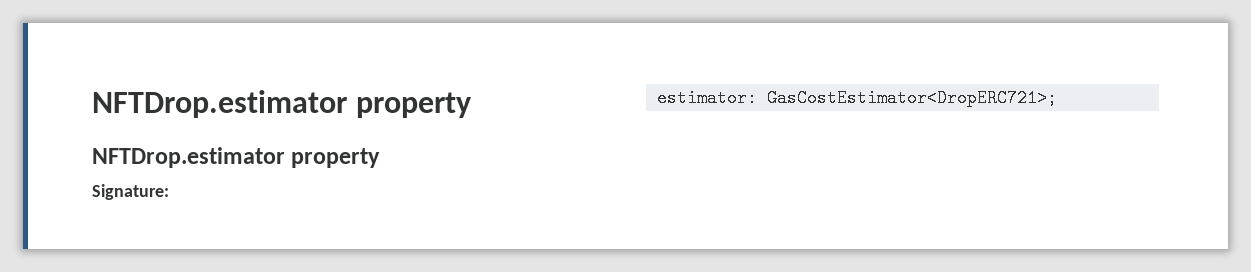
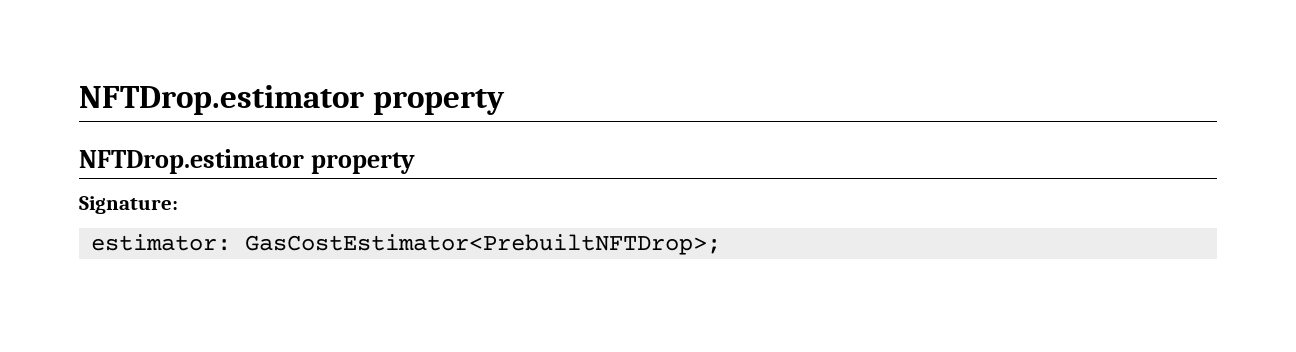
[766,89,1057,107] GasCostEstimator<DropERC721>; -> [245,234,722,255] GasCostEstimator<PrebuiltNFTDrop>;

